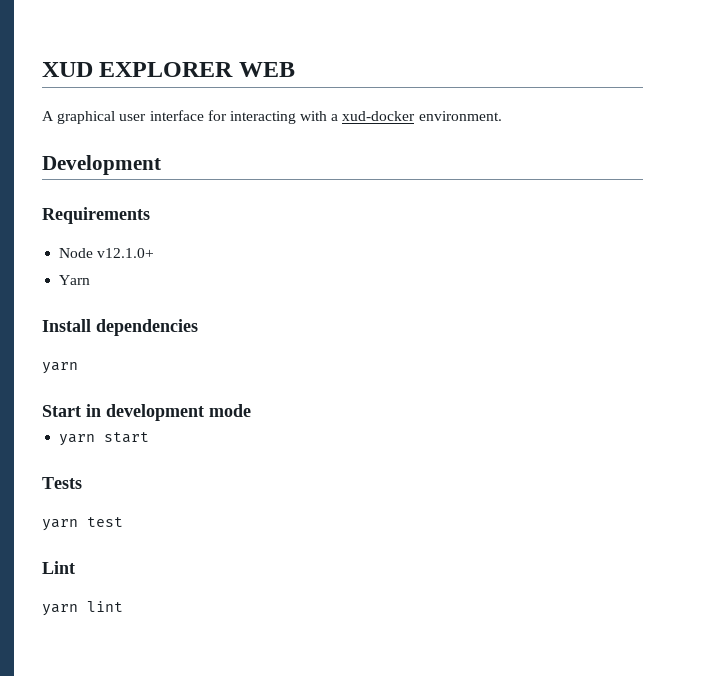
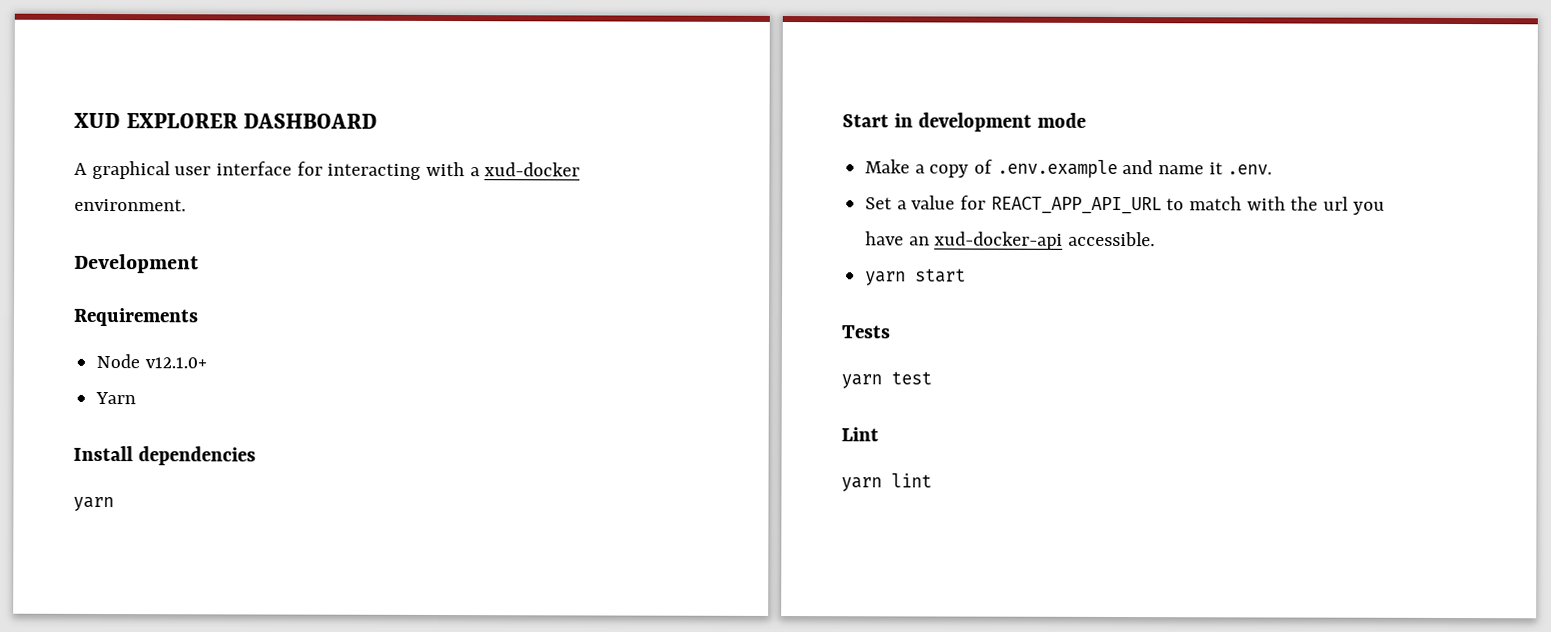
[238,62,295,77] WEB -> [243,113,378,129] DASHBOARD
(251, 410) none -> [865,159,1273,179] [865,195,1385,215] [865,231,1156,250] // Make a copy of .env.example and name it .env. // Set a value for REACT_APP_API_URL to match with the url you have an xud-docker-api accessible.

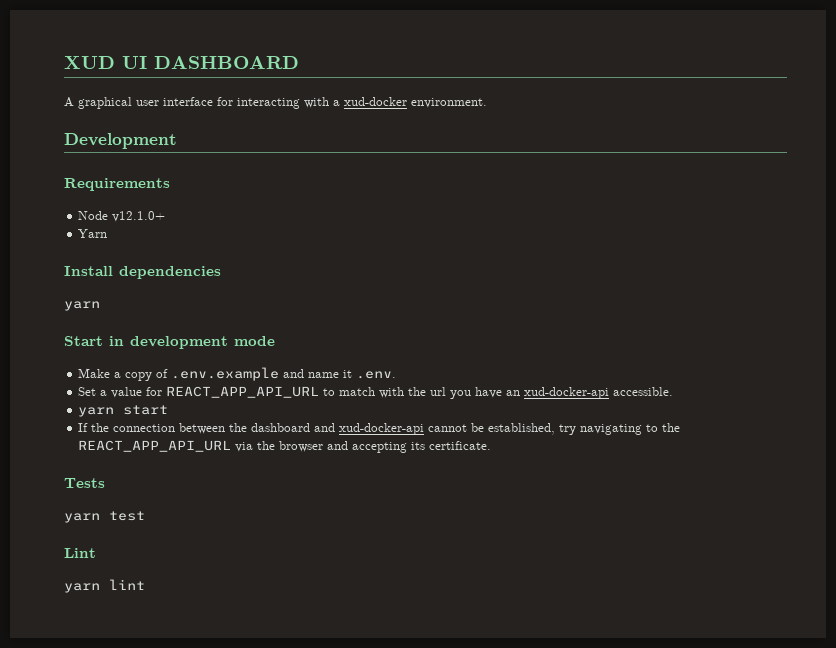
[125,113,238,129] EXPLORER -> [122,56,147,69] UI
(967, 275) none -> [78,423,681,435] [78,440,492,453] // If the connection between the dashboard and xud-docker-api cannot be established, try navigating to the REACT_APP_API_URL via the browser and accepting its certificate.

